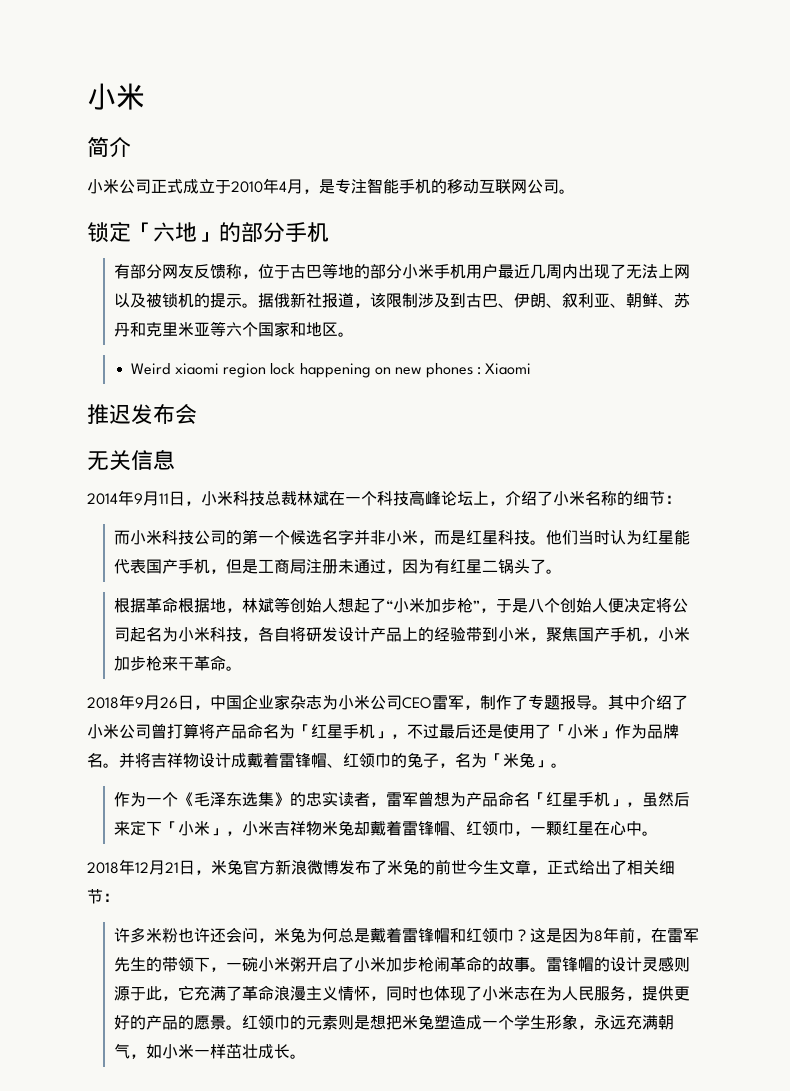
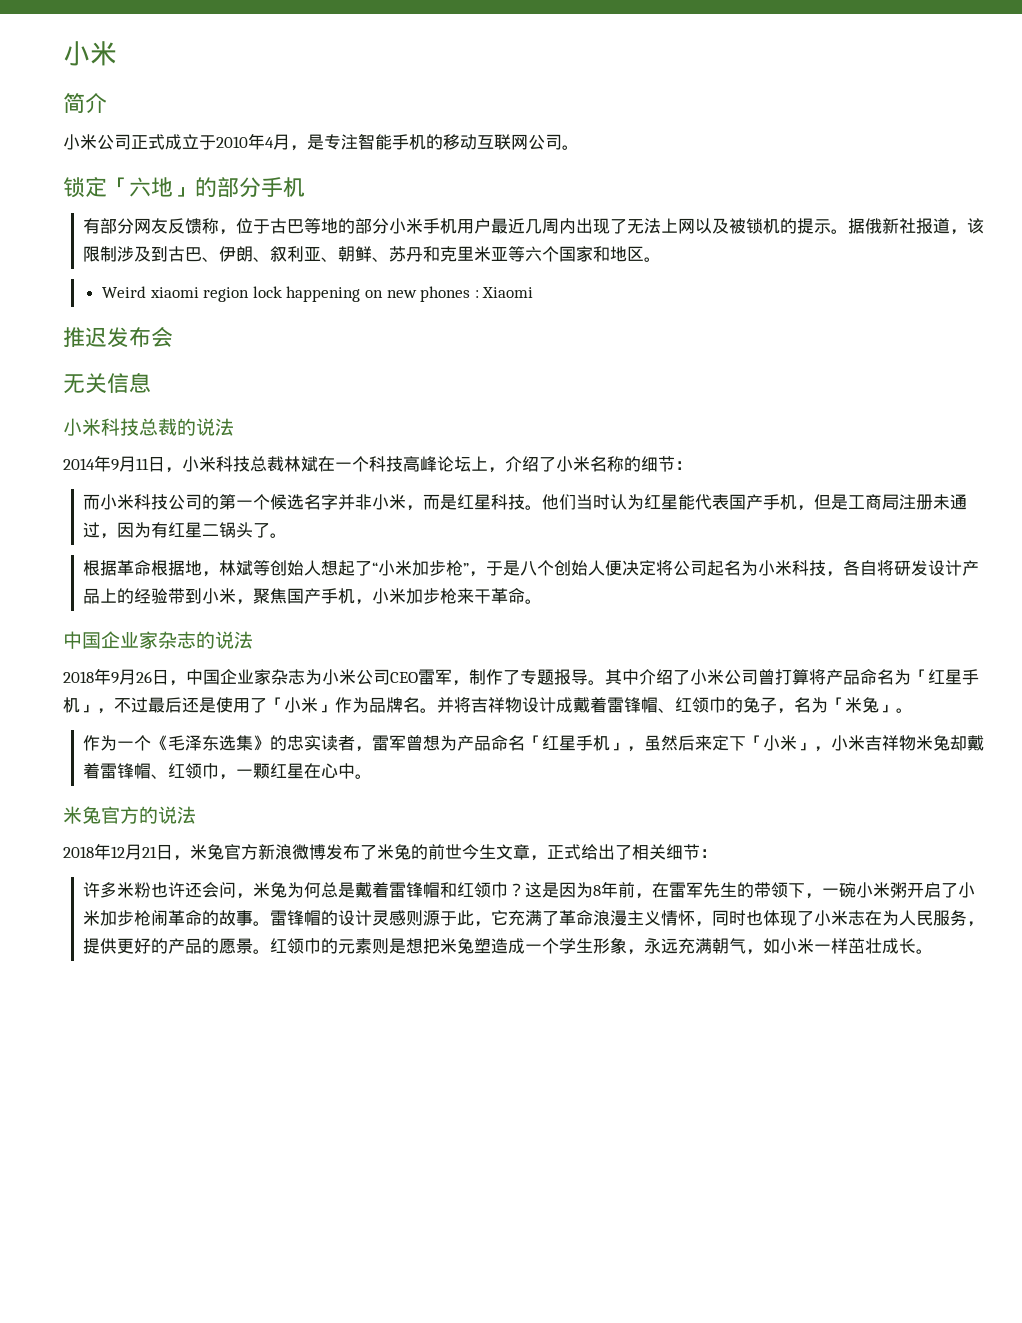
(175, 459) none -> [63,418,234,436] // 小米科技总裁的说法
(242, 668) none -> [63,631,253,649] // 中国企业家杂志的说法
(658, 833) none -> [63,806,196,824] // 米兔官方的说法

